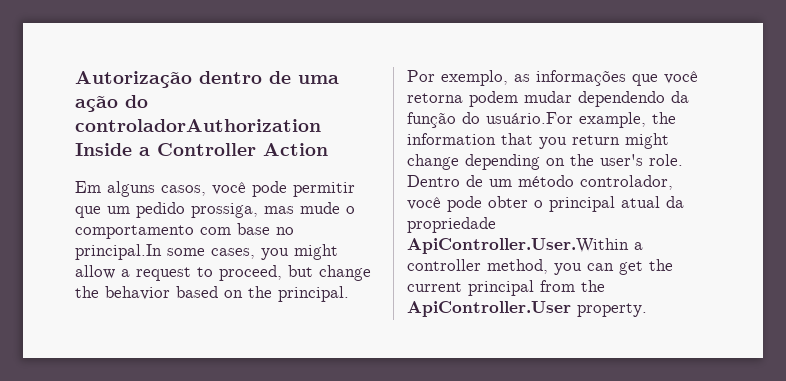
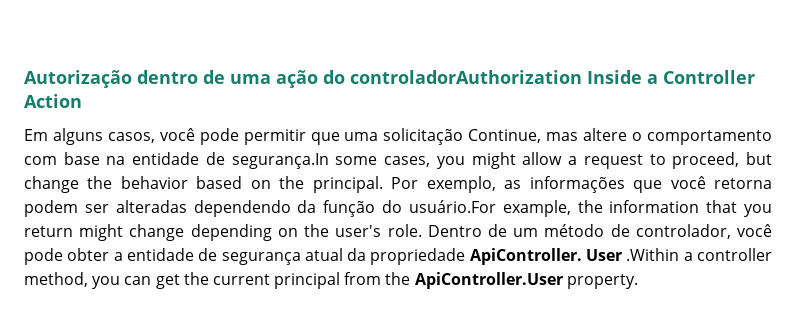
[107,202,355,218] [75,223,294,239] [75,244,162,260] um pedido prossiga, mas mude o comportamento com base no principal.In -> [344,128,772,145] [24,152,329,169] uma solicitação Continue, mas altere o comportamento com base na entidade de segurança.In
[524,91,572,103] mudar -> [84,200,187,213] ser alteradas
(574, 181) none -> [610,224,630,237] de
[534,196,684,212] [407,217,496,233] [407,238,629,254] o principal atual da propriedade ApiController.User.Within -> [113,248,680,265] a entidade de segurança atual da propriedade ApiController. User .Within

